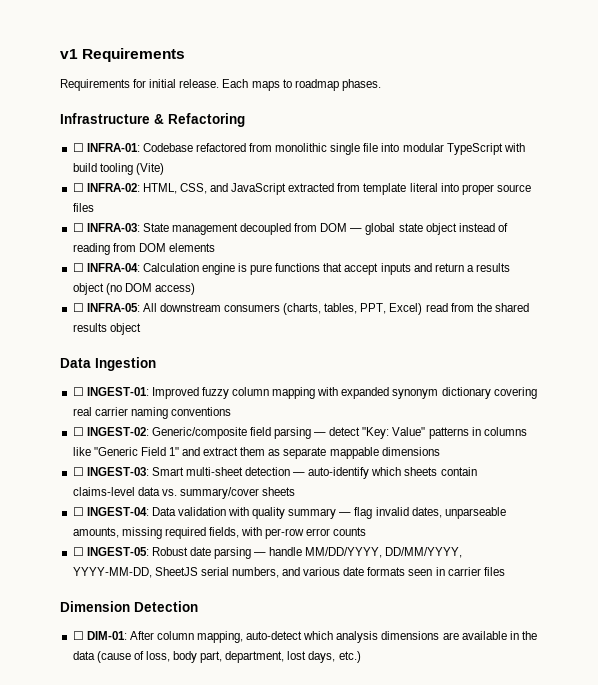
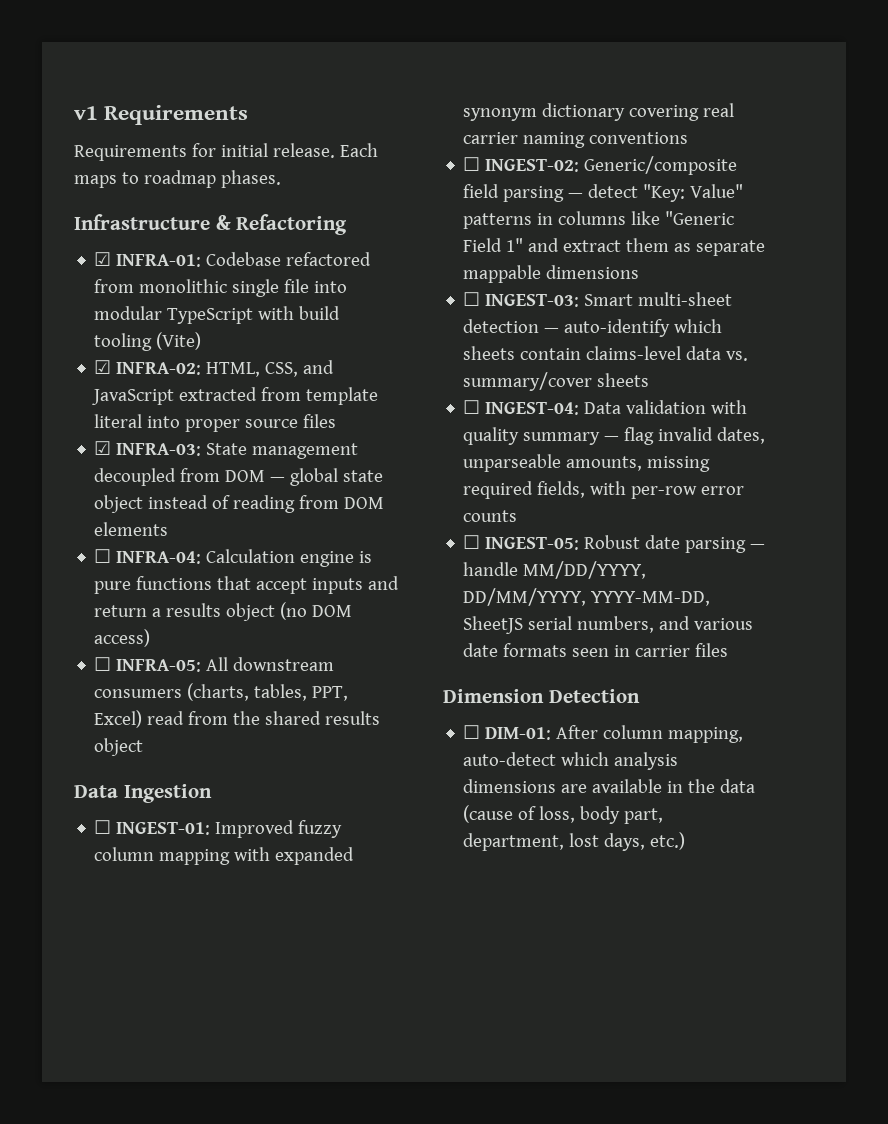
[72,143,84,152] ☐ -> [94,252,112,266] ☑
[72,183,84,192] ☐ -> [94,360,112,374] ☑
[72,223,84,232] ☐ -> [94,441,112,455] ☑

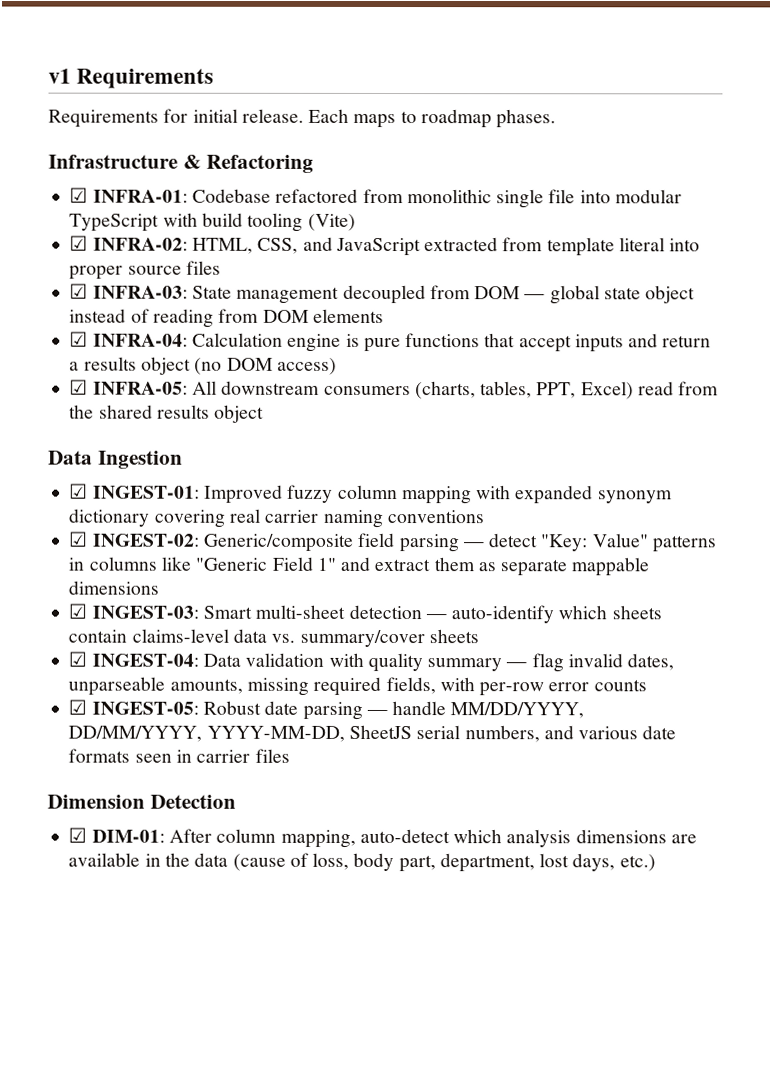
[94,549,112,563] ☐ -> [69,331,89,347] ☑
[94,657,112,671] ☐ -> [69,379,89,395] ☑
[94,820,112,834] ☐ -> [69,483,89,499] ☑
[463,157,481,171] ☐ -> [68,531,89,547] ☑
[463,292,481,306] ☐ -> [68,603,88,619] ☑
[463,400,481,414] ☐ -> [68,651,88,667] ☑
[463,535,481,549] ☐ -> [68,699,88,715] ☑
[463,725,481,739] ☐ -> [68,827,88,843] ☑

